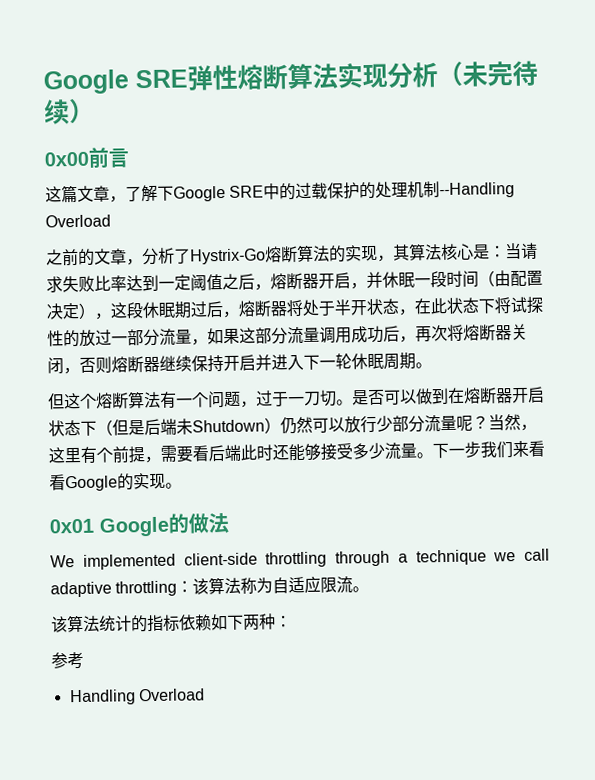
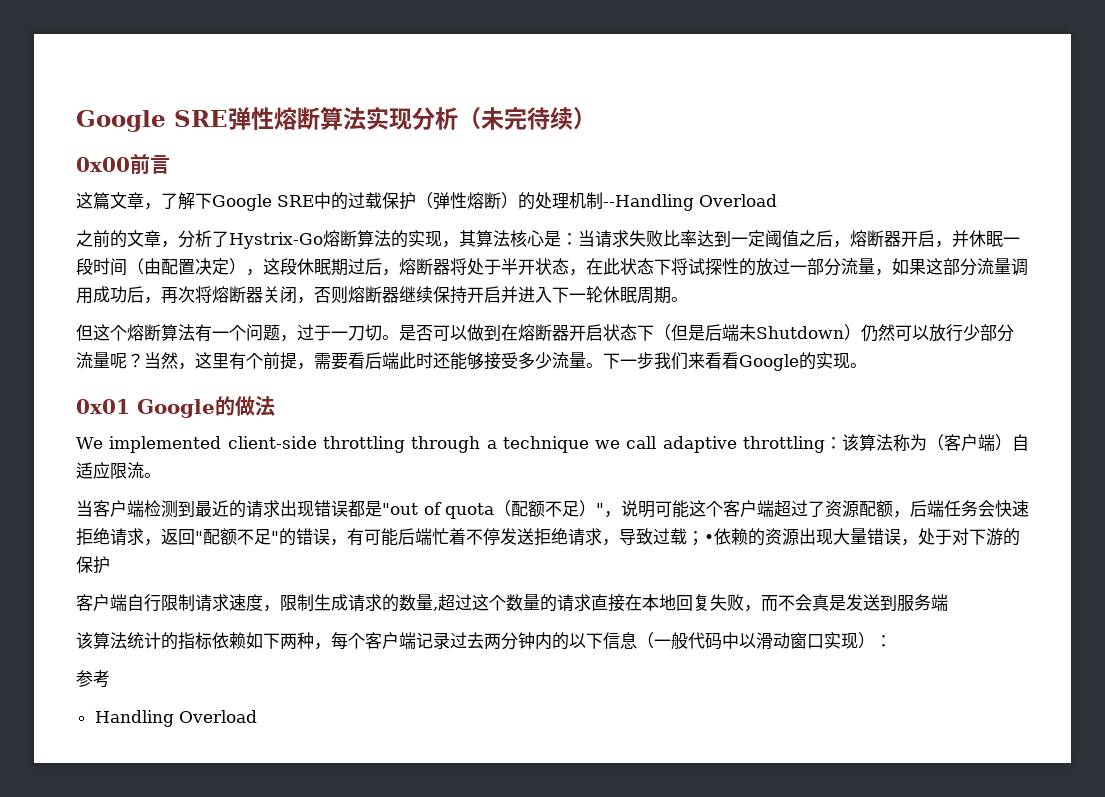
(361, 191) none -> [416,192,518,210] （弹性熔断）
(274, 585) none -> [927,434,1013,451] （客户端）
(370, 589) none -> [76,500,1029,519] [76,528,1020,546] [76,556,110,574] [76,594,948,612] // 当客户端检测到最近的请求出现错误都是"out of quota（配额不足）"，说明可能这个客户端超过了资源配额，后端任务会快速拒绝请求，返回"配额不足"的错误，有可能后端忙着不停发送拒绝请求，导致过载；•依赖的资源出现大量错误，处于对下游的保护 // 客户端自行限制请求速度，限制生成请求的数量,超过这个数量的请求直接在本地回复失败，而不会真是发送到服务端
(276, 621) none -> [314,632,875,650] ，每个客户端记录过去两分钟内的以下信息（一般代码中以滑动窗口实现）

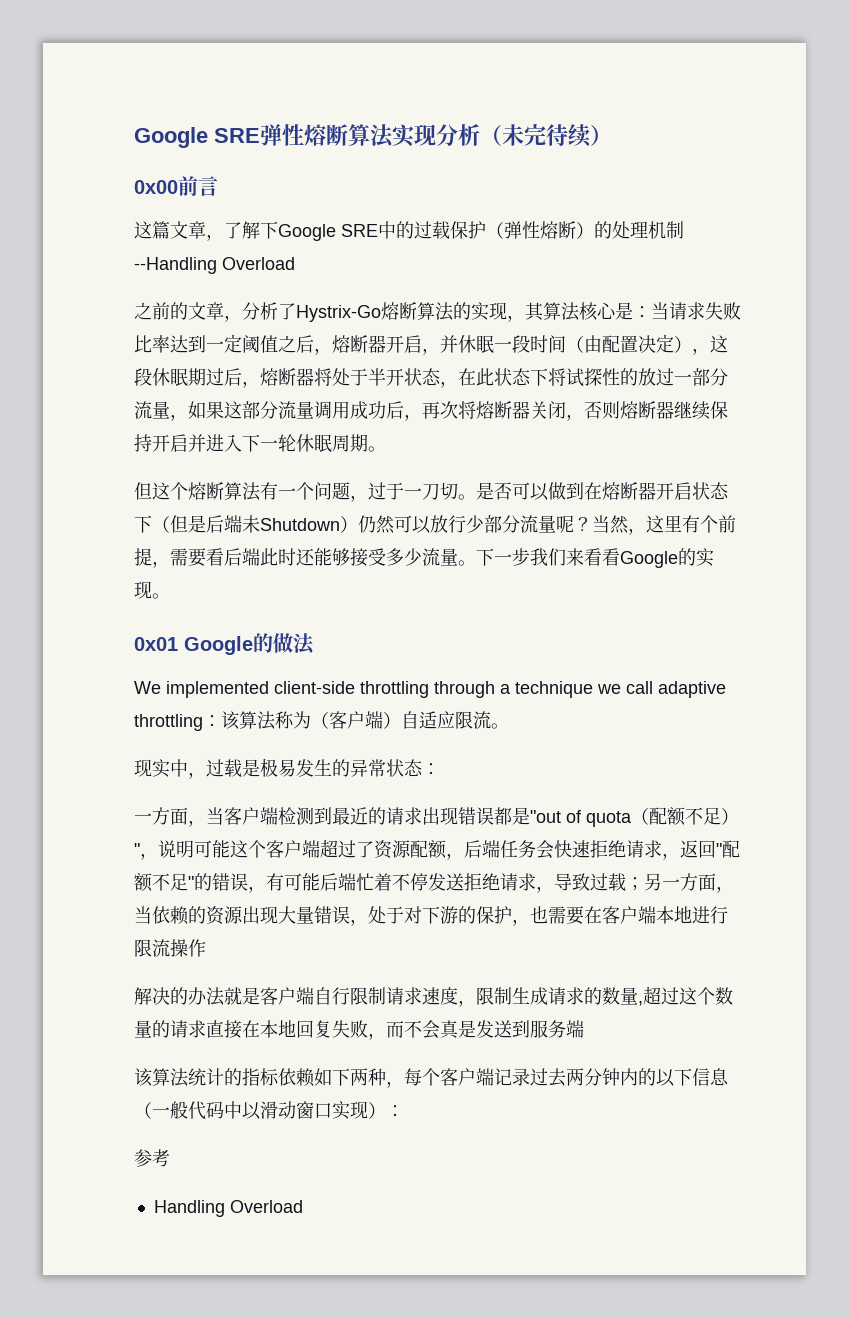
(161, 475) none -> [134,758,440,779] [134,807,206,827] 现实中，过载是极易发生的异常状态： // 一方面，
[704,534,714,543] • -> [644,873,734,893] [134,906,152,924] 另一方面，当
(110, 565) // -> [512,906,728,926] [134,939,206,957] [134,987,260,1006] ，也需要在客户端本地进行限流操作 // 解决的办法就是

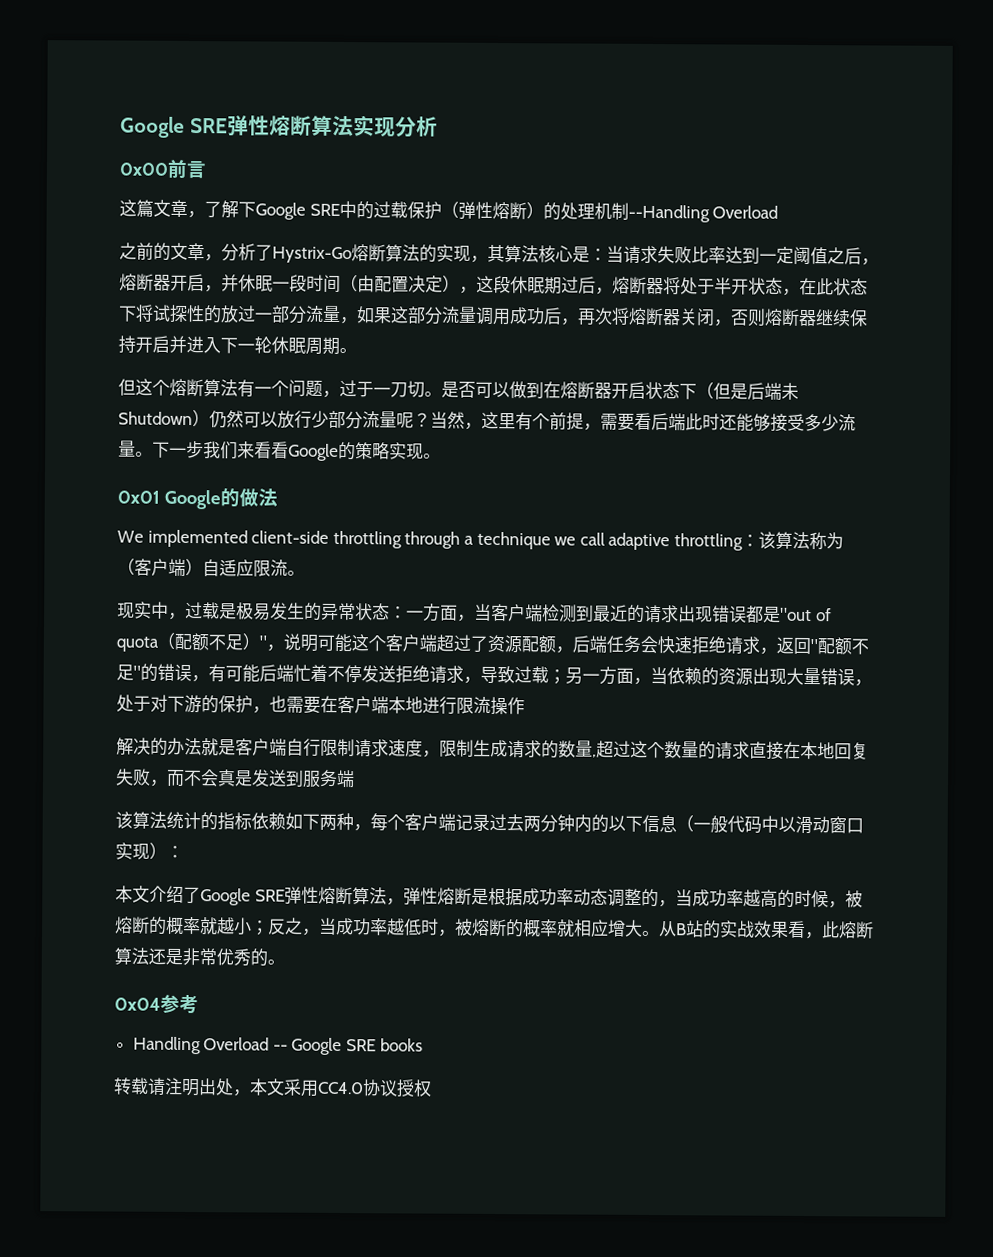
[480,124,612,147] （未完待续） -> (438, 126) none
(696, 557) none -> [355,442,390,460] 策略
(440, 769) // -> (407, 612) none
[134,1149,170,1167] [153,1200,303,1217] 参考 // Handling Overload -> [115,885,863,909] [115,916,874,940] [114,947,285,967] [114,994,199,1014] [132,1036,423,1056] [113,1077,432,1098] 本文介绍了Google SRE弹性熔断算法，弹性熔断是根据成功率动态调整的，当成功率越高的时候，被熔断的概率就越小；反之，当成功率越低时，被熔断的概率就相应增大。从B站的实战效果看，此熔断算法还是非常优秀的。 // 0x04参考 // Handling Overload -- Google SRE books // 转载请注明出处，本文采用CC4.0协议授权

